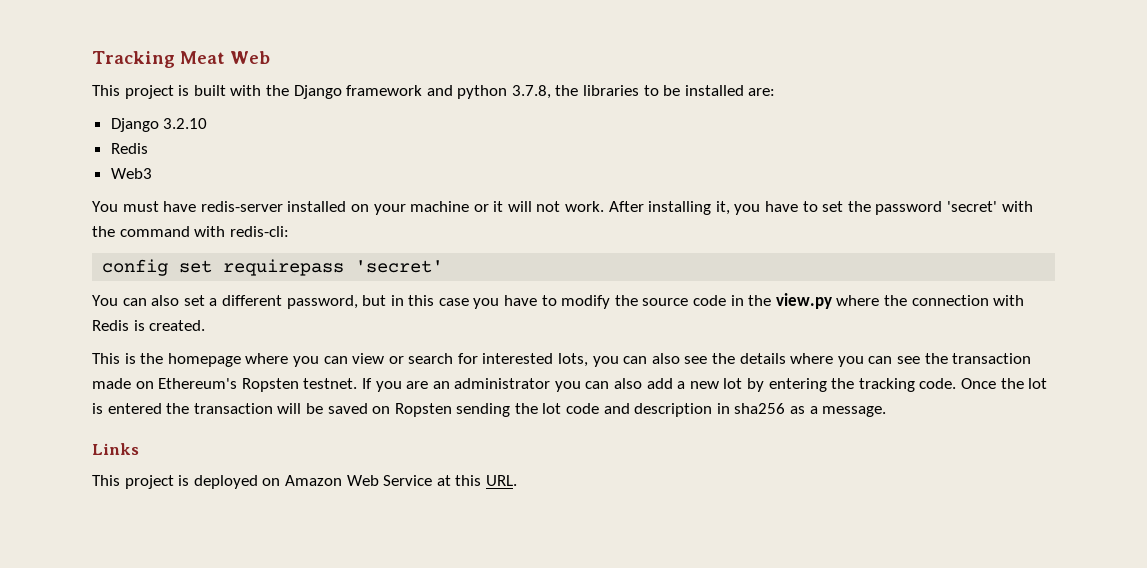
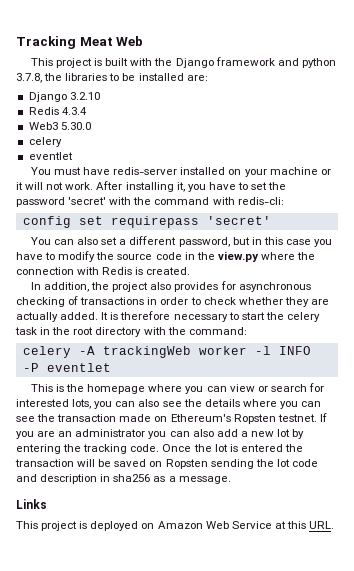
(148, 148) none -> [61,107,87,115] 4.3.4
(152, 173) none -> [60,122,91,130] [28,137,62,147] [28,152,73,160] 5.30.0 // celery // eventlet
(206, 325) none -> [30,281,311,292] [16,296,329,307] [16,311,320,322] [15,327,247,337] [22,346,311,358] [22,363,111,372] // In addition, the project also provides for asynchronous checking of transactions in order to check whether they are actually added. It is therefore necessary to start the celery task in the root directory with the command: // celery -A trackingWeb worker -l INFO -P eventlet

